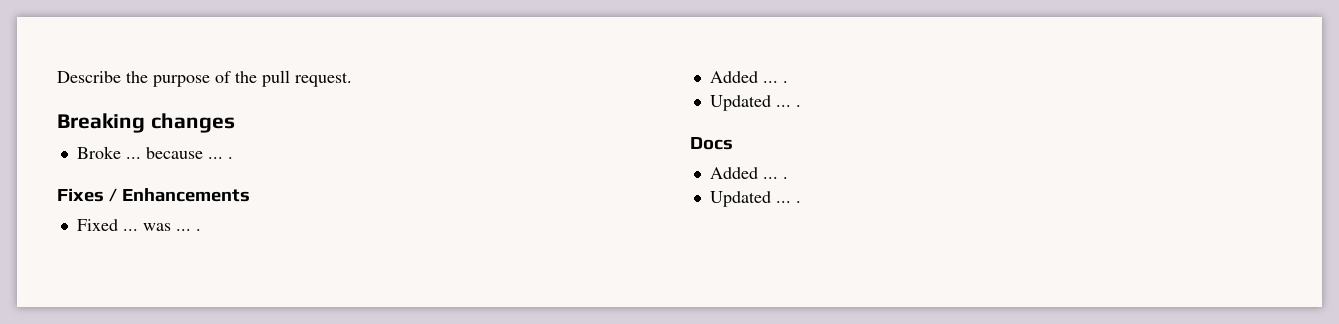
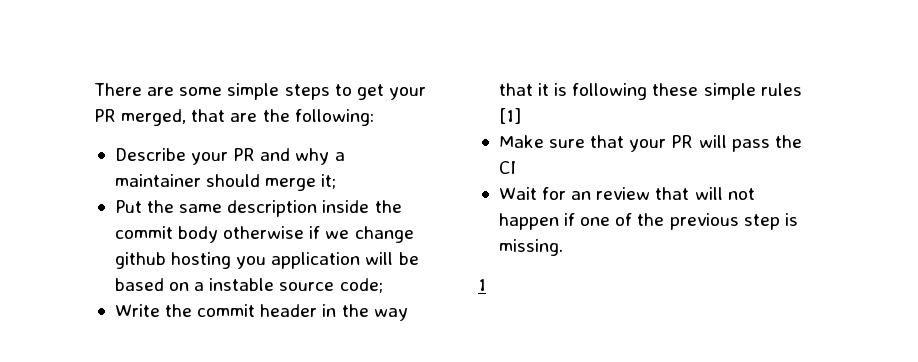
[57,70,352,87] [57,113,235,133] [76,146,233,159] [57,188,250,202] [76,219,201,231] [709,71,788,83] [709,95,801,111] [690,137,733,150] [709,167,788,179] [709,191,801,207] Describe the purpose of the pull request. // Breaking changes // Broke ... because ... . // Fixes / Enhancements // Fixed ... was ... . // Added ... . // Updated ... . // Docs // Added ... . // Updated ... . -> [94,83,426,100] [94,109,374,126] [114,148,345,165] [114,174,337,191] [114,200,402,217] [114,226,414,243] [114,252,419,269] [114,278,383,293] [114,304,408,321] [498,83,802,100] [498,108,521,124] [498,135,802,152] [498,161,516,174] [498,187,755,200] [498,213,798,230] [498,239,563,256] [478,279,486,291] There are some simple steps to get your PR merged, that are the following: // Describe your PR and why a maintainer should merge it; // Put the same description inside the commit body otherwise if we change github hosting you application will be based on a instable source code; // Write the commit header in the way that it is following these simple rules [1] // Make sure that your PR will pass the CI // Wait for an review that will not happen if one of the previous step is missing. // 1

